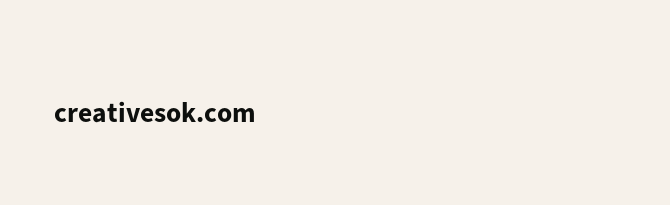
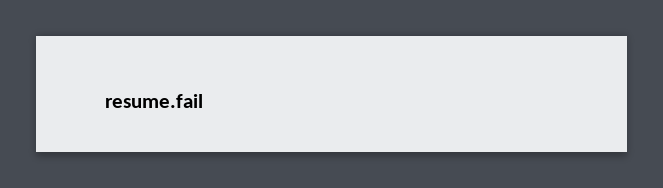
[54,101,256,123] creativesok.com -> [105,94,203,108] resume.fail

